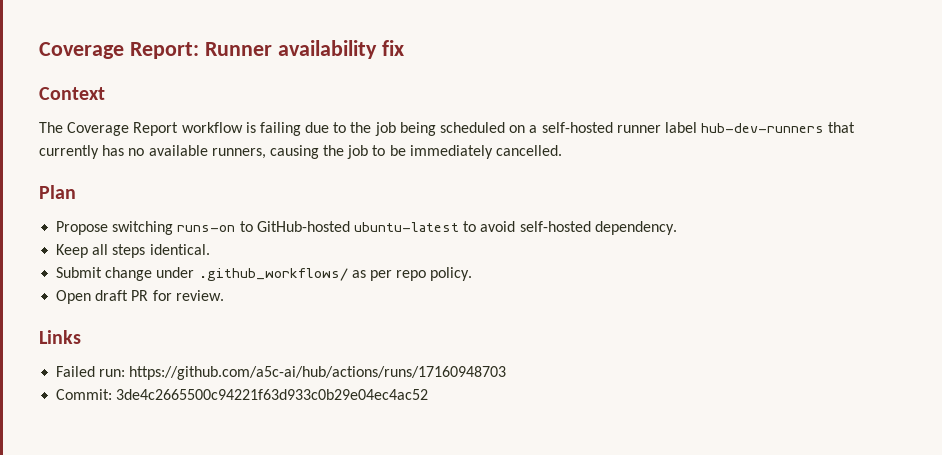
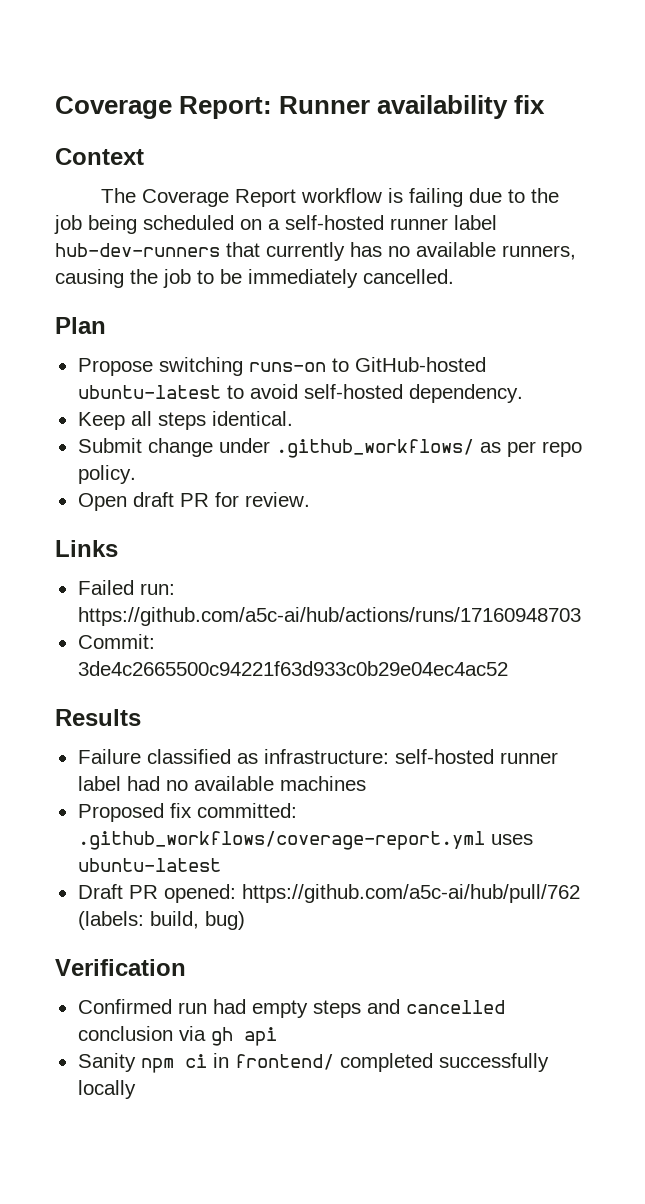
(429, 394) none -> [55,709,141,726] [77,749,558,764] [77,776,366,791] [77,803,297,822] [77,831,533,850] [77,858,221,872] [77,884,580,903] [77,911,245,930] [55,959,186,976] [77,999,505,1018] [77,1026,277,1046] [77,1053,549,1073] [77,1080,136,1099] // Results // Failure classified as infrastructure: self-hosted runner label had no available machines // Proposed fix committed: .github_workflows/coverage-report.yml uses ubuntu-latest // Draft PR opened: https://github.com/a5c-ai/hub/pull/762 (labels: build, bug) // Verification // Confirmed run had empty steps and cancelled conclusion via gh api // Sanity npm ci in frontend/ completed successfully locally

